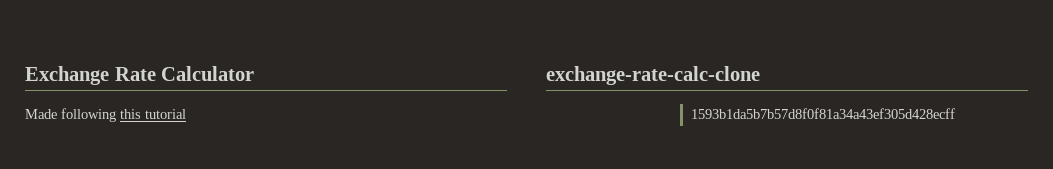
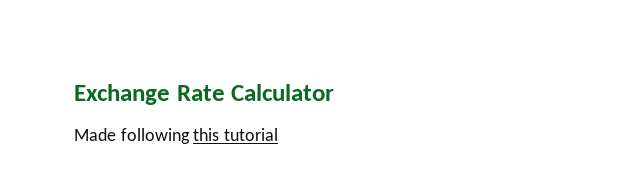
[546,66,760,85] [690,108,955,119] // exchange-rate-calc-clone // 1593b1da5b7b57d8f0f81a34a43ef305d428ecff -> (279, 134) none

